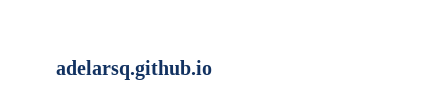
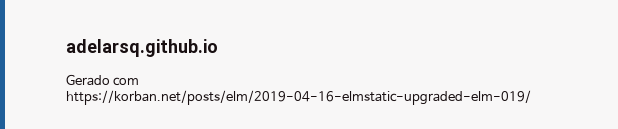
(212, 70) none -> [66,74,140,86] [66,90,531,105] // Gerado com https://korban.net/posts/elm/2019-04-16-elmstatic-upgraded-elm-019/

